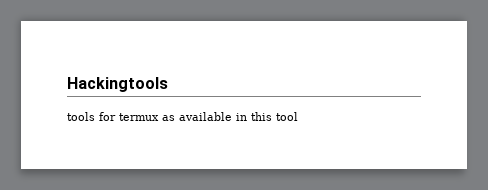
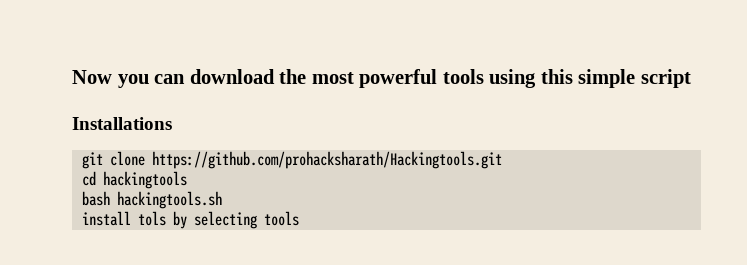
[67,77,168,92] [67,112,298,121] Hackingtools // tools for termux as available in this tool -> [72,69,691,88] [72,117,172,130] [81,151,502,169] [81,171,187,189] [81,191,222,209] [81,211,299,229] Now you can download the most powerful tools using this simple script // Installations // git clone https://github.com/prohacksharath/Hackingtools.git // cd hackingtools // bash hackingtools.sh // install tols by selecting tools

